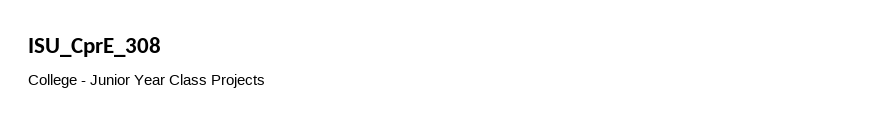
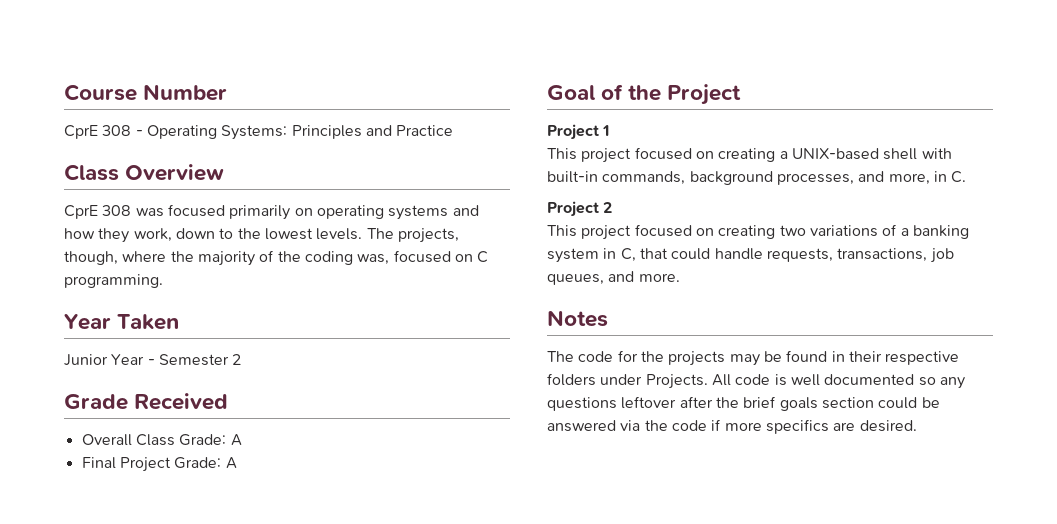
[28,37,161,57] [28,74,266,88] ISU_CprE_308 // College - Junior Year Class Projects -> [64,84,228,101] [64,125,454,140] [64,164,225,181] [64,204,479,220] [64,228,459,243] [64,250,489,266] [64,274,163,288] [64,314,180,330] [64,354,242,366] [64,393,229,410] [81,434,242,446] [81,457,237,472] [547,84,742,105] [547,124,611,140] [547,147,952,163] [547,171,967,185] [547,201,613,217] [547,224,969,240] [547,248,954,263] [547,271,680,285] [547,310,608,327] [547,350,960,366] [547,373,965,389] [547,396,940,411] [547,419,917,434] Course Number // CprE 308 - Operating Systems: Principles and Practice // Class Overview // CprE 308 was focused primarily on operating systems and how they work, down to the lowest levels. The projects, though, where the majority of the coding was, focused on C programming. // Year Taken // Junior Year - Semester 2 // Grade Received // Overall Class Grade: A // Final Project Grade: A // Goal of the Project // Project 1 // This project focused on creating a UNIX-based shell with built-in commands, background processes, and more, in C. // Project 2 // This project focused on creating two variations of a banking system in C, that could handle requests, transactions, job queues, and more. // Notes // The code for the projects may be found in their respective folders under Projects. All code is well documented so any questions leftover after the brief goals section could be answered via the code if more specifics are desired.

